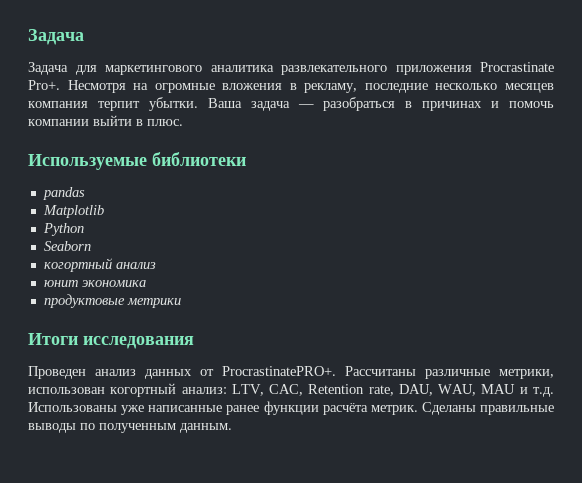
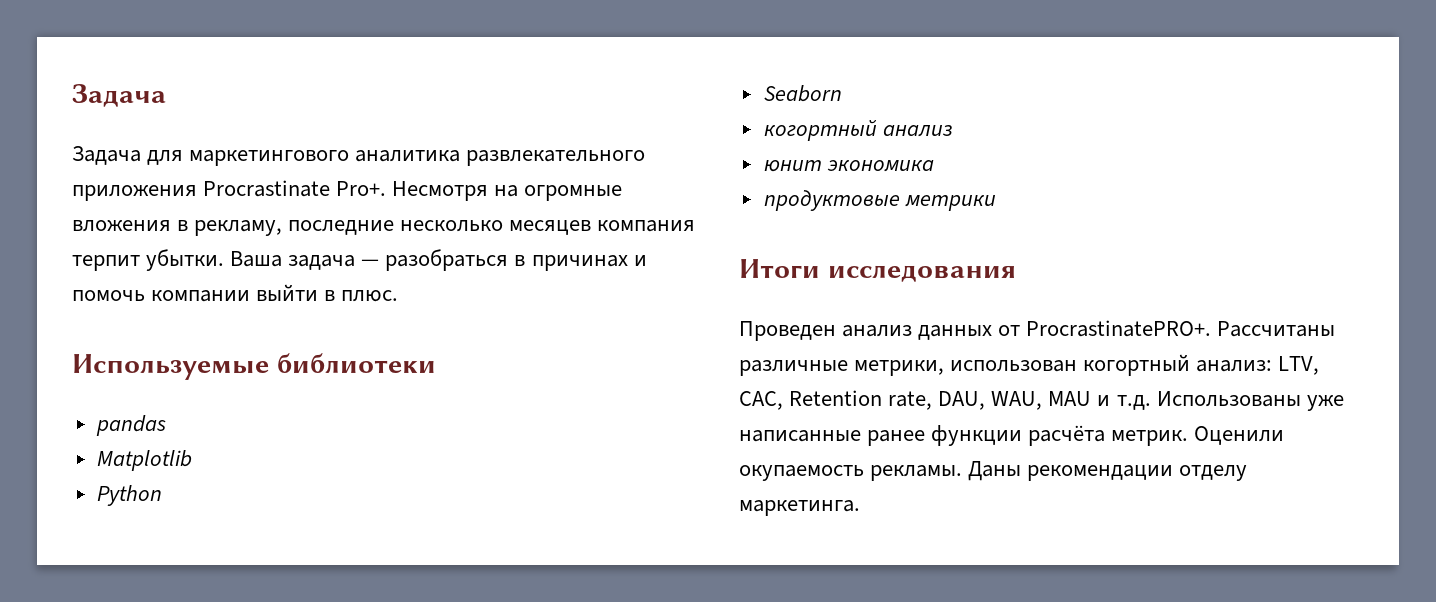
[421,402,554,415] [28,423,232,433] Сделаны правильные выводы по полученным данным. -> [1194,426,1285,445] [739,461,1248,481] [739,500,860,516] Оценили окупаемость рекламы. Даны рекомендации отделу маркетинга.

